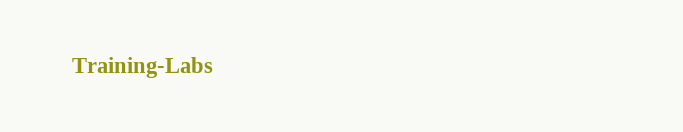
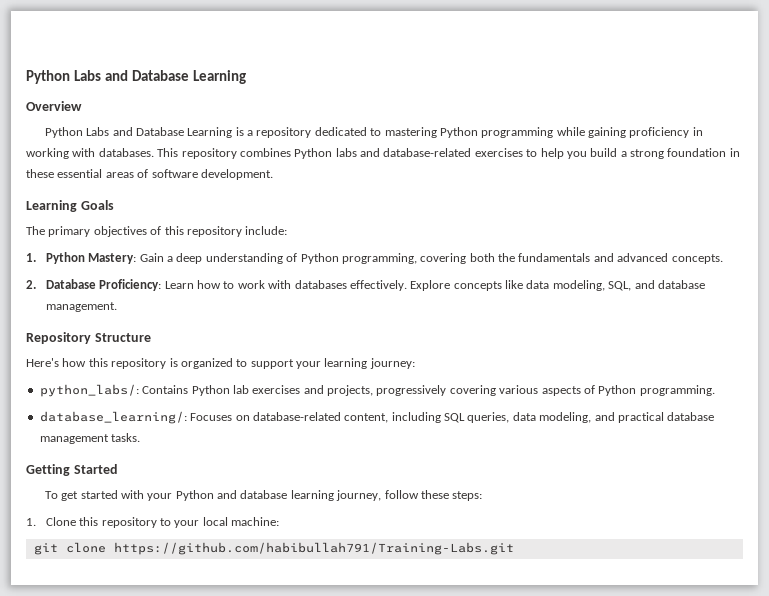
[72,57,213,78] Training-Labs -> [26,70,246,84] [26,101,82,111] [44,127,703,138] [26,148,740,159] [26,169,273,180] [26,200,114,212] [26,226,288,237] [26,252,723,264] [26,279,705,291] [45,302,117,312] [26,332,151,344] [26,358,415,369] [39,384,715,397] [39,411,715,424] [39,433,141,444] [26,464,118,476] [44,490,483,501] [26,517,280,528] [33,542,514,555] Python Labs and Database Learning // Overview // Python Labs and Database Learning is a repository dedicated to mastering Python programming while gaining proficiency in working with databases. This repository combines Python labs and database-related exercises to help you build a strong foundation in these essential areas of software development. // Learning Goals // The primary objectives of this repository include: // 1. Python Mastery: Gain a deep understanding of Python programming, covering both the fundamentals and advanced concepts. // 2. Database Proficiency: Learn how to work with databases effectively. Explore concepts like data modeling, SQL, and database management. // Repository Structure // Here's how this repository is organized to support your learning journey: // python_labs/: Contains Python lab exercises and projects, progressively covering various aspects of Python programming. // database_learning/: Focuses on database-related content, including SQL queries, data modeling, and practical database management tasks. // Getting Started // To get started with your Python and database learning journey, follow these steps: // 1. Clone this repository to your local machine: // git clone https://github.com/habibullah791/Training-Labs.git

